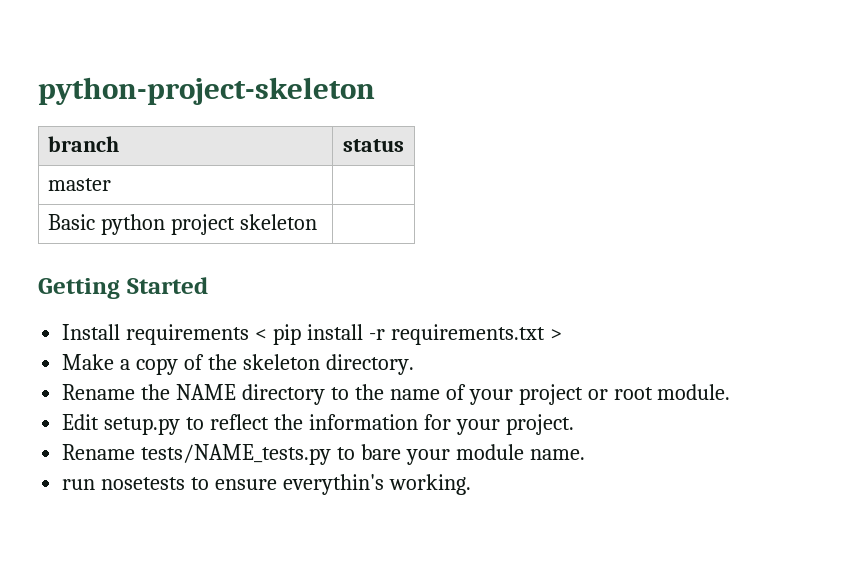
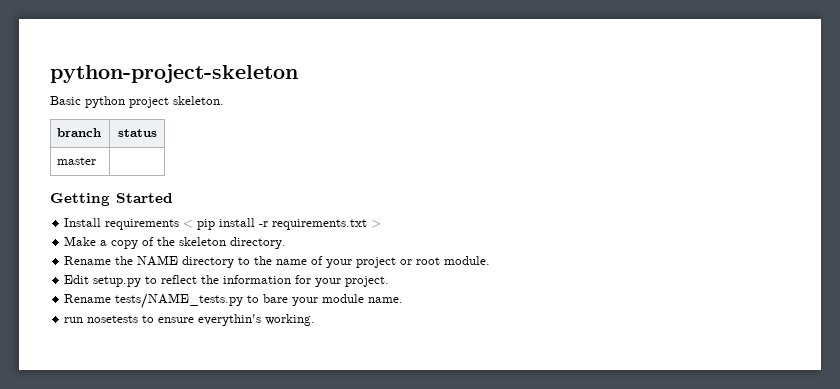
(375, 91) none -> [50,96,224,108] // Basic python project skeleton.
[47,214,317,235] // Basic python project skeleton | -> (97, 161) none

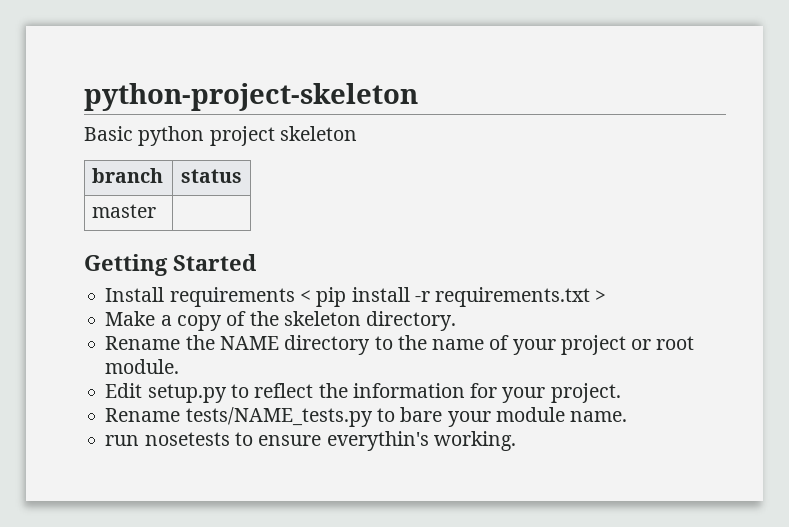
[173,96,224,105] skeleton. -> [279,126,357,141] skeleton

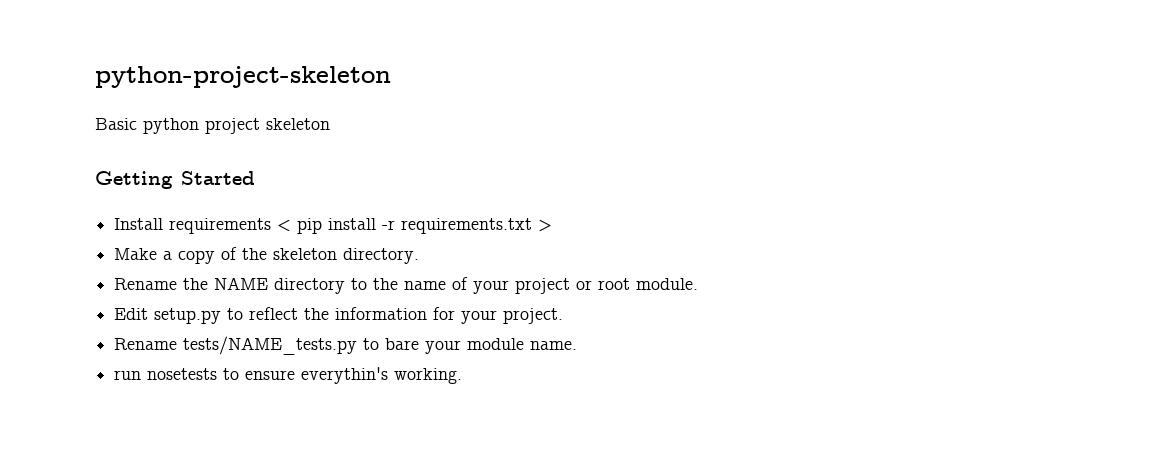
[92,168,164,183] [181,169,242,183] [92,204,157,218] // branch | status // master | -> (330, 124) none

